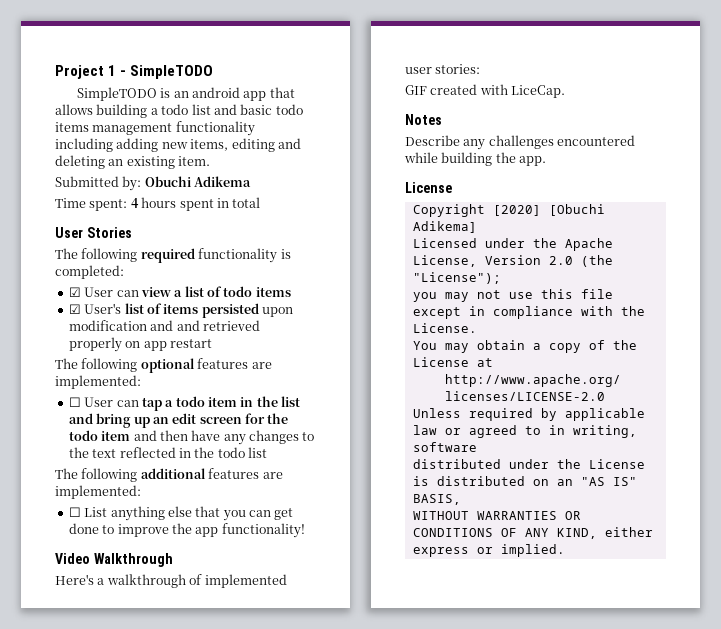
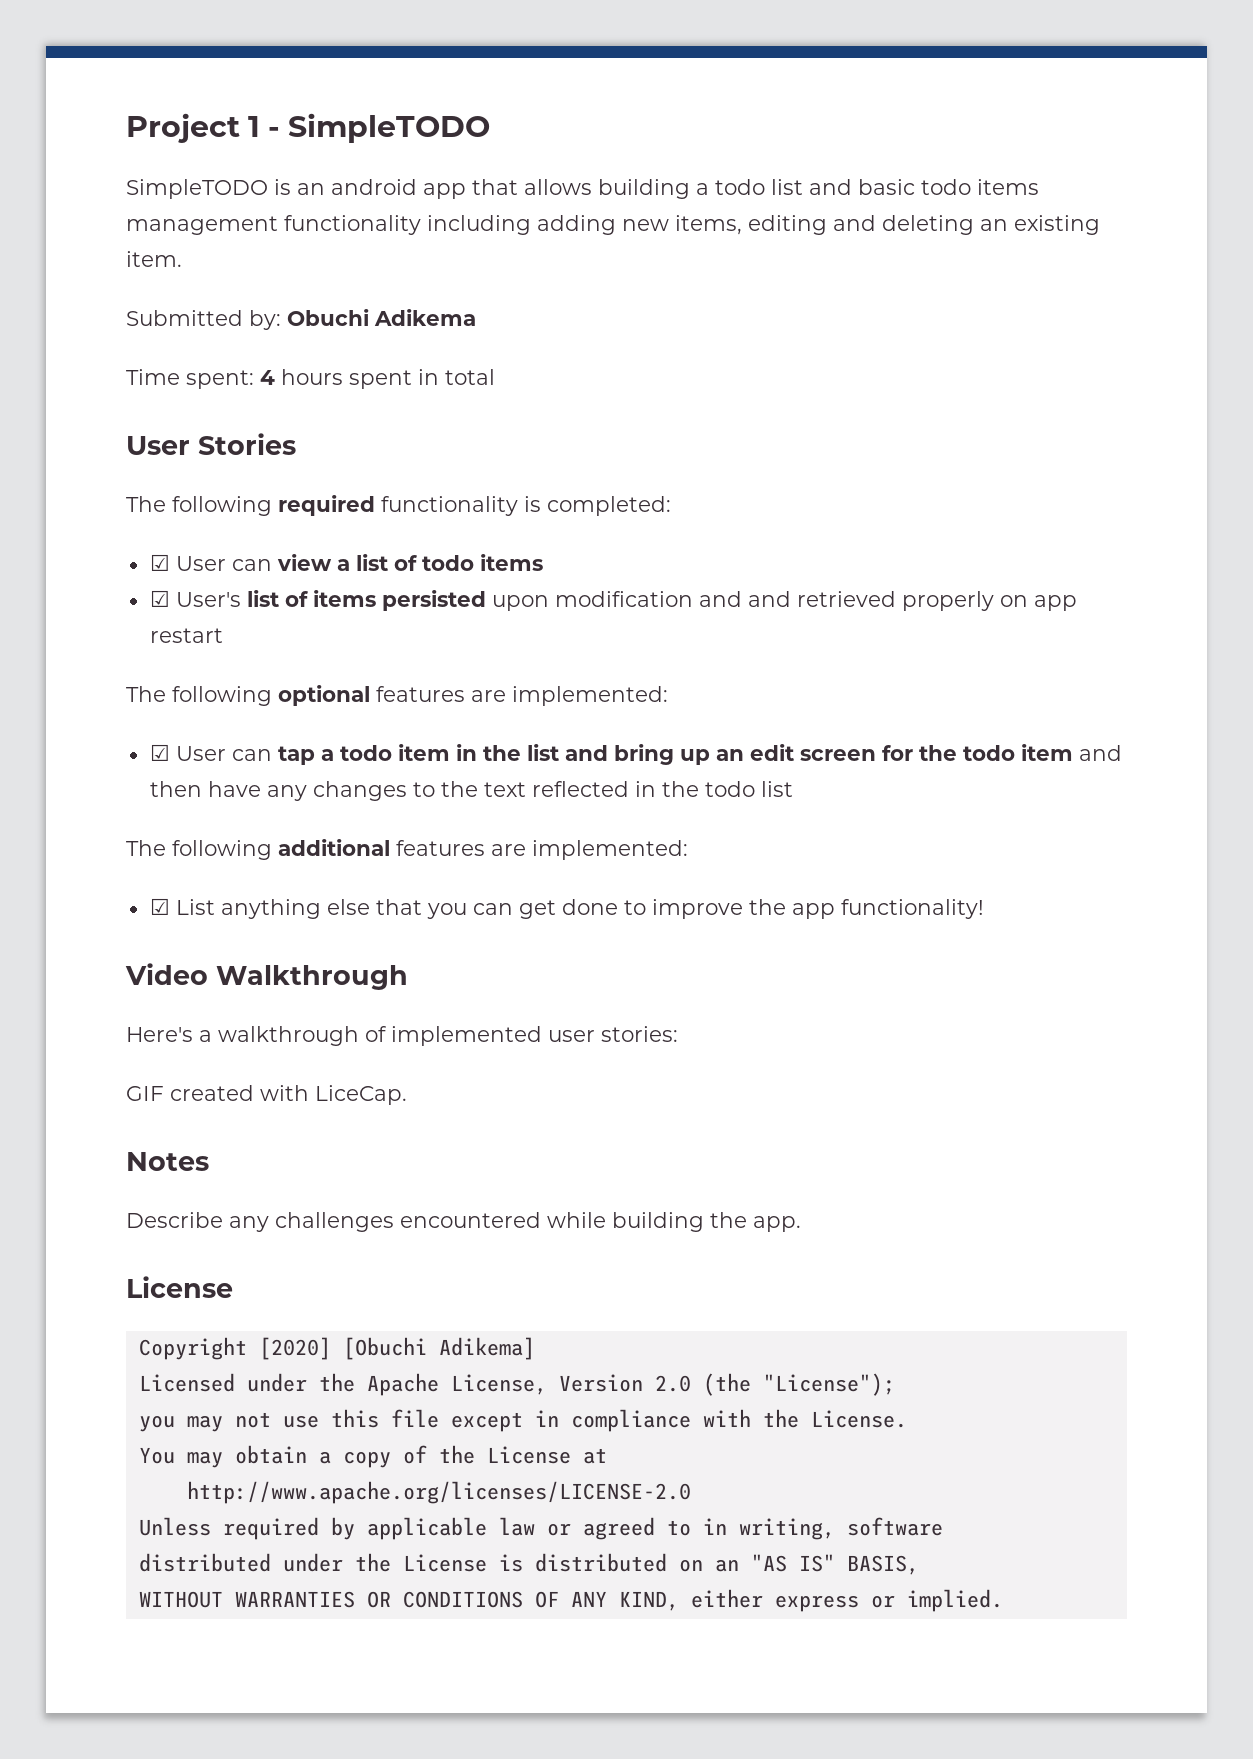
[68,397,81,407] ☐ -> [149,744,170,761] ☑
[68,507,81,517] ☐ -> [149,898,170,915] ☑

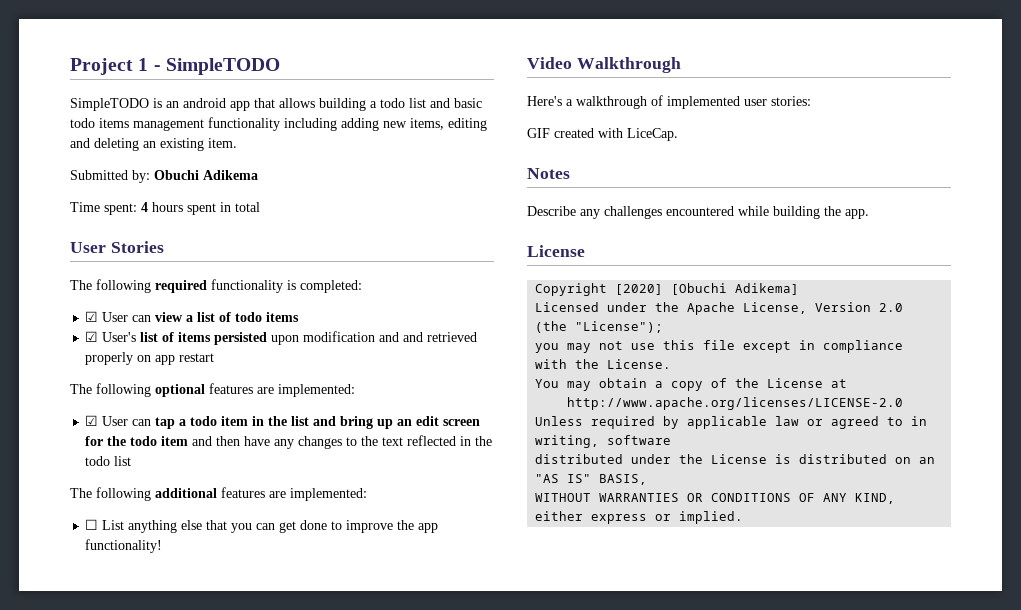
[149,898,170,915] ☑ -> [85,519,99,530] ☐

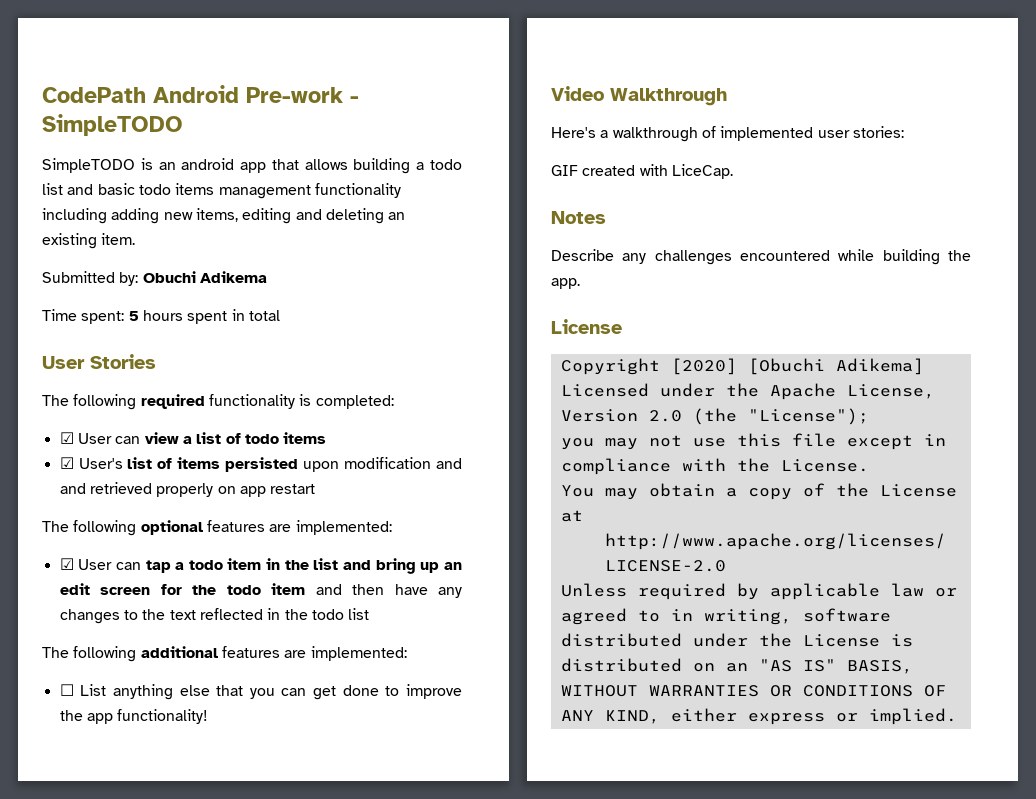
[70,58,149,75] Project 1 -> [42,85,343,103] CodePath Android Pre-work
[141,202,148,212] 4 -> [128,311,139,321] 5

